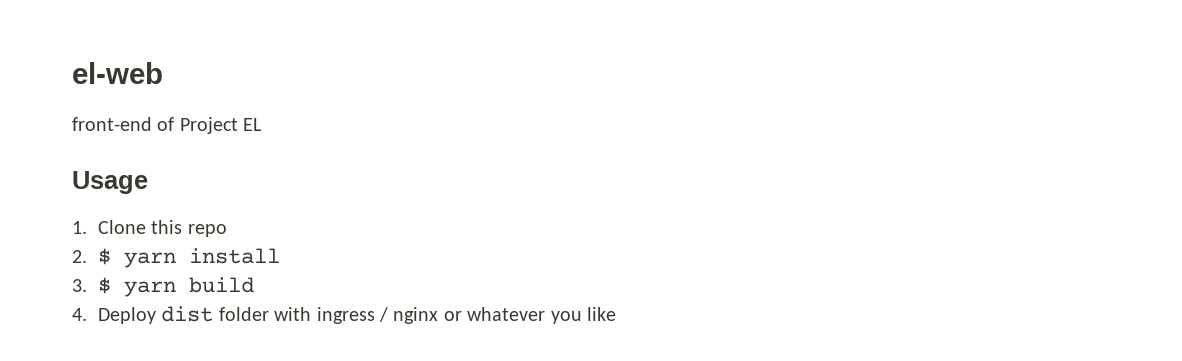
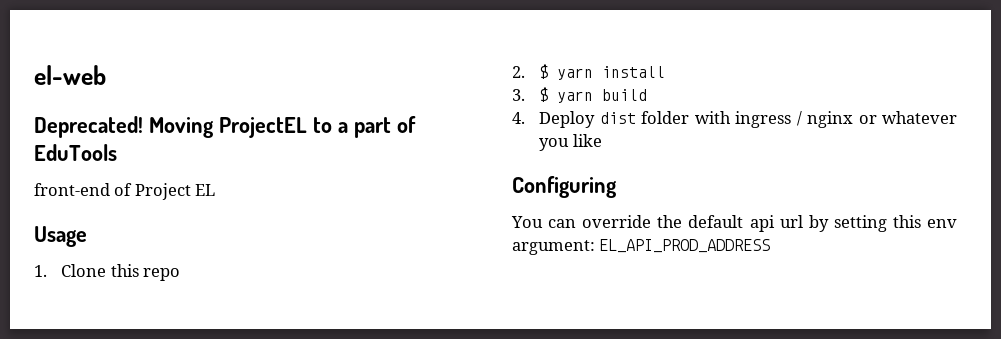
(163, 73) none -> [34,116,416,138] [34,144,117,161] // Deprecated! Moving ProjectEL to a part of EduTools
(616, 314) none -> [512,176,617,198] [511,215,958,232] [512,239,771,255] // Configuring // You can override the default api url by setting this env argument: EL_API_PROD_ADDRESS

